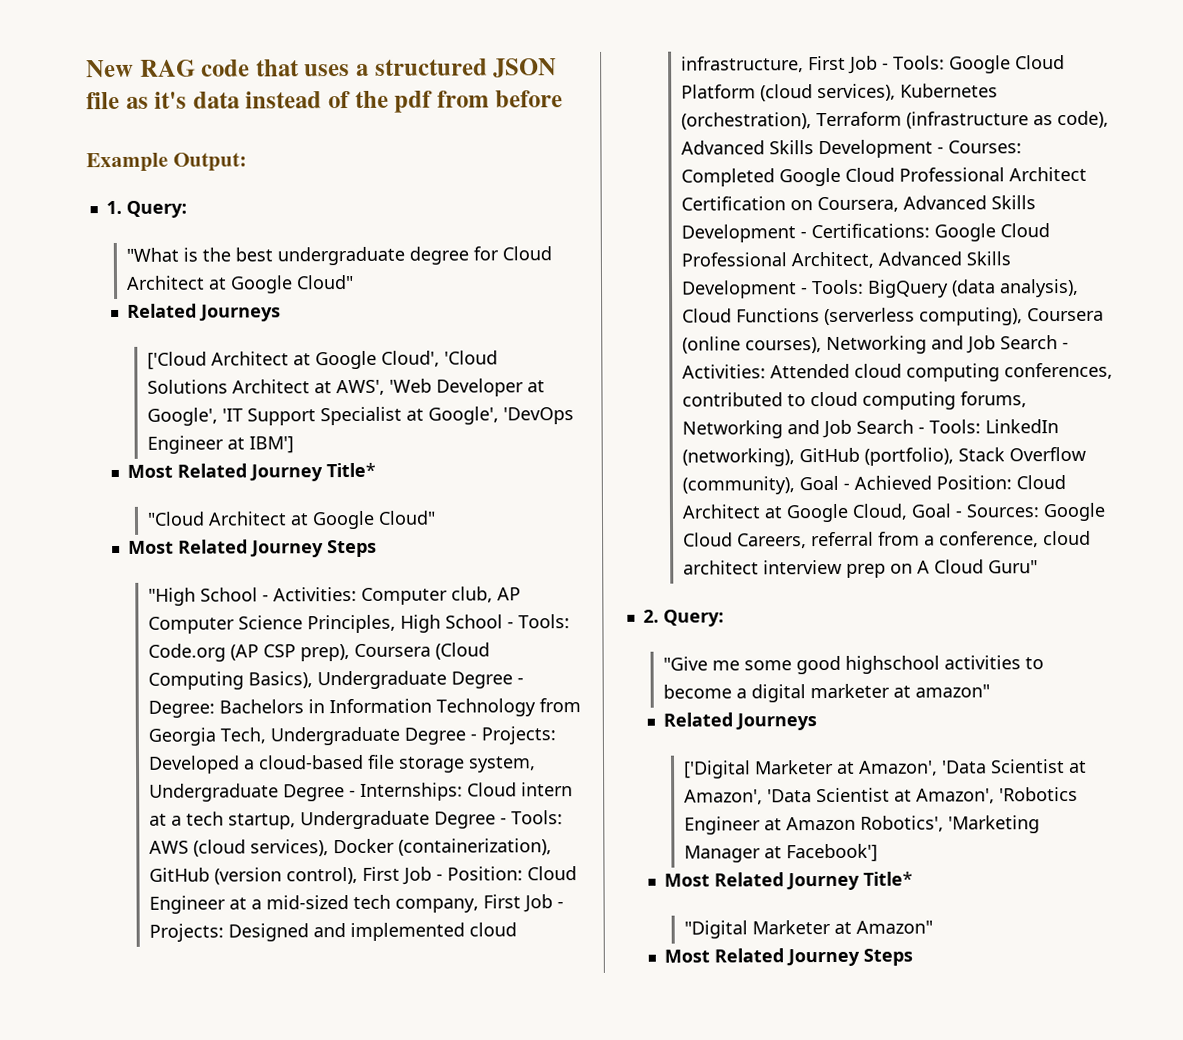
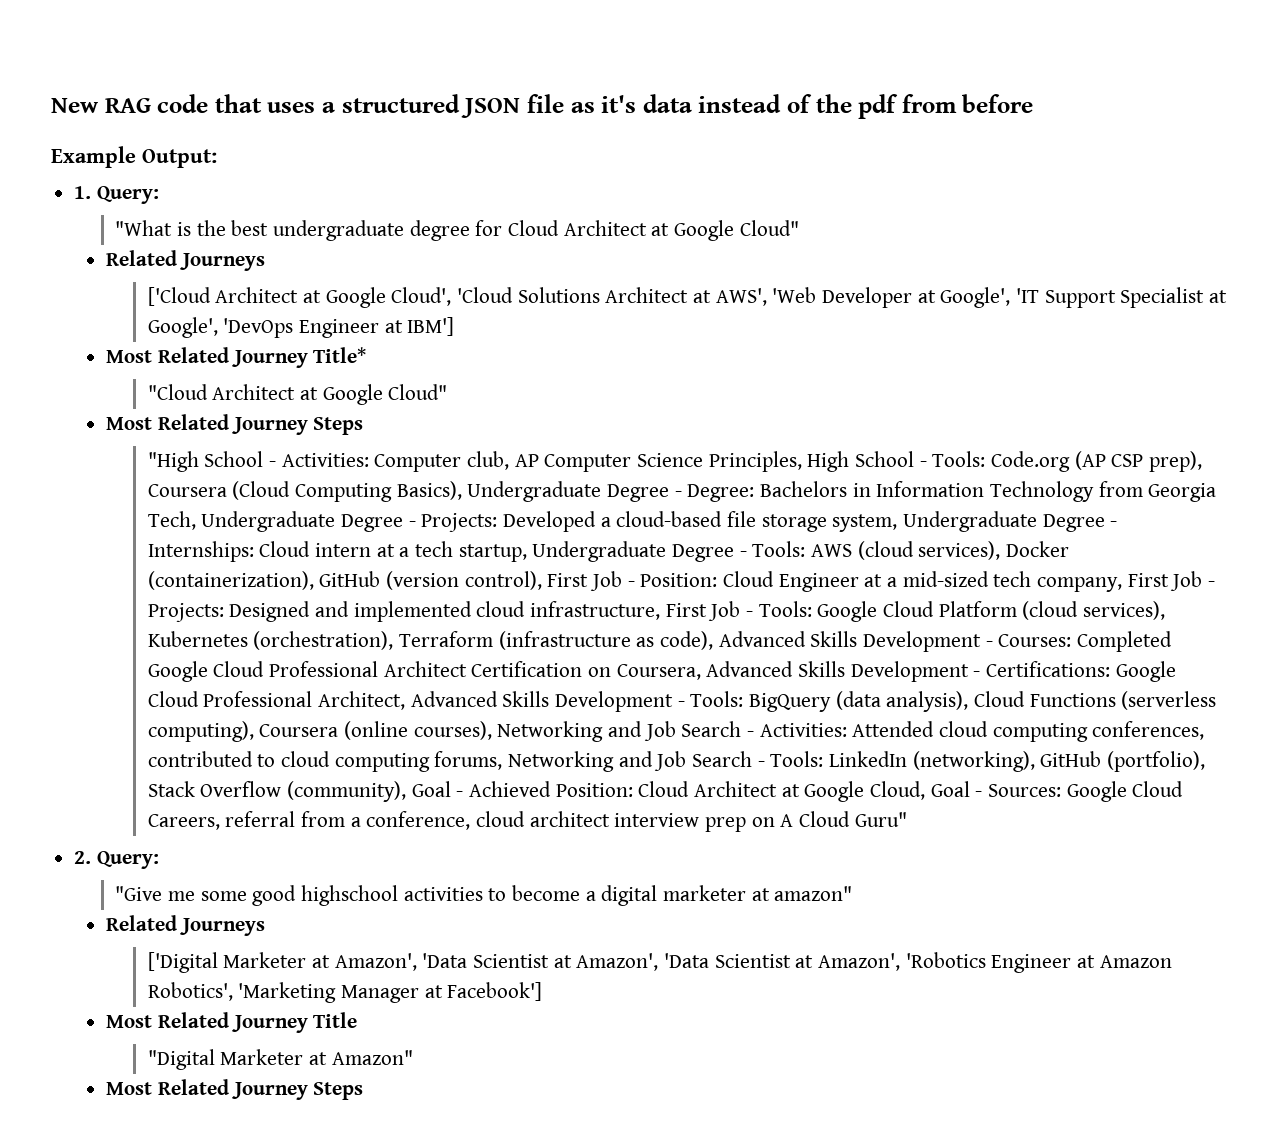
[862,871,913,886] Title* -> [313,1012,358,1028] Title

